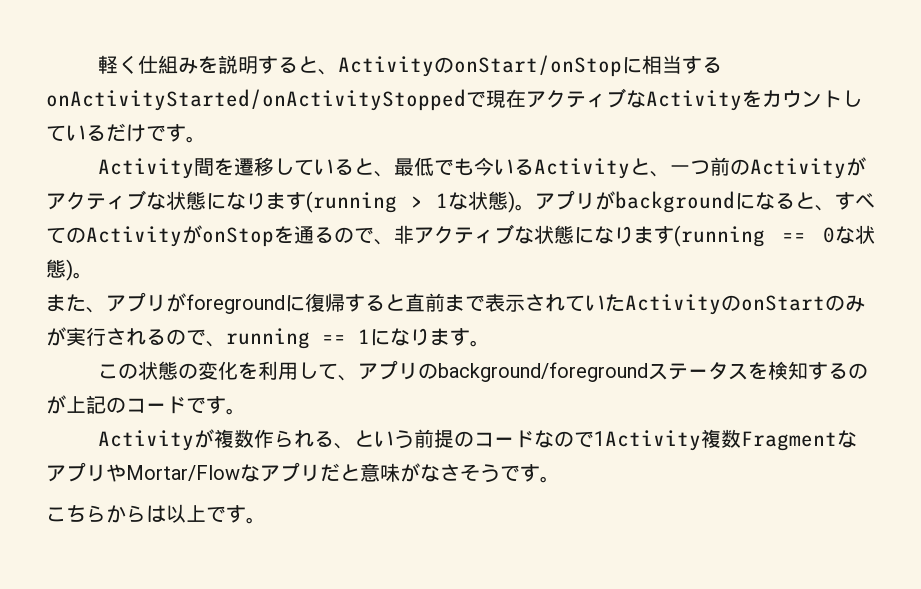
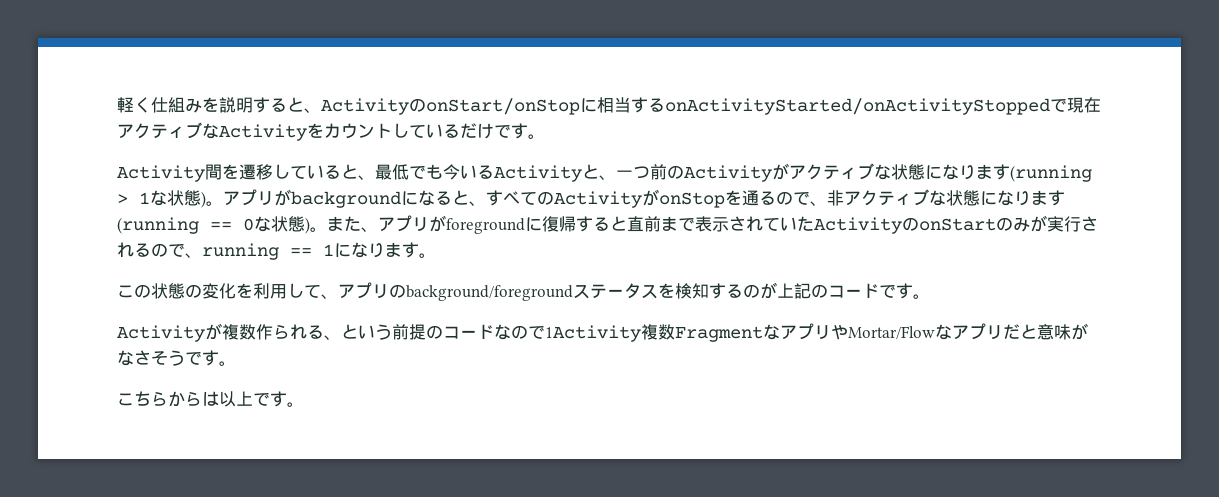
(93, 275) // -> (327, 229) none

